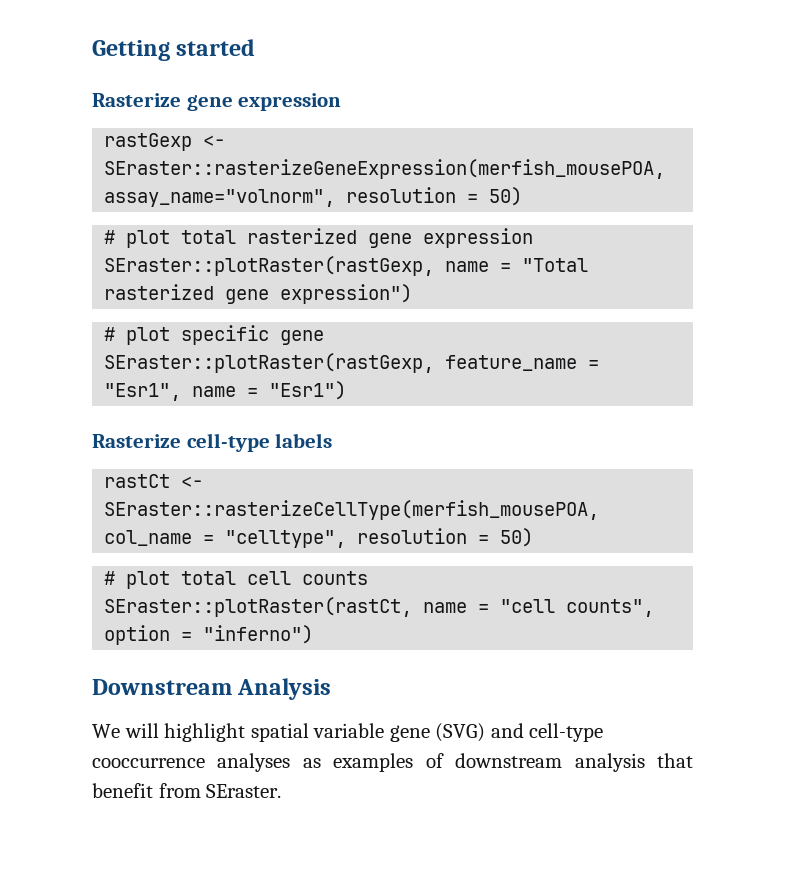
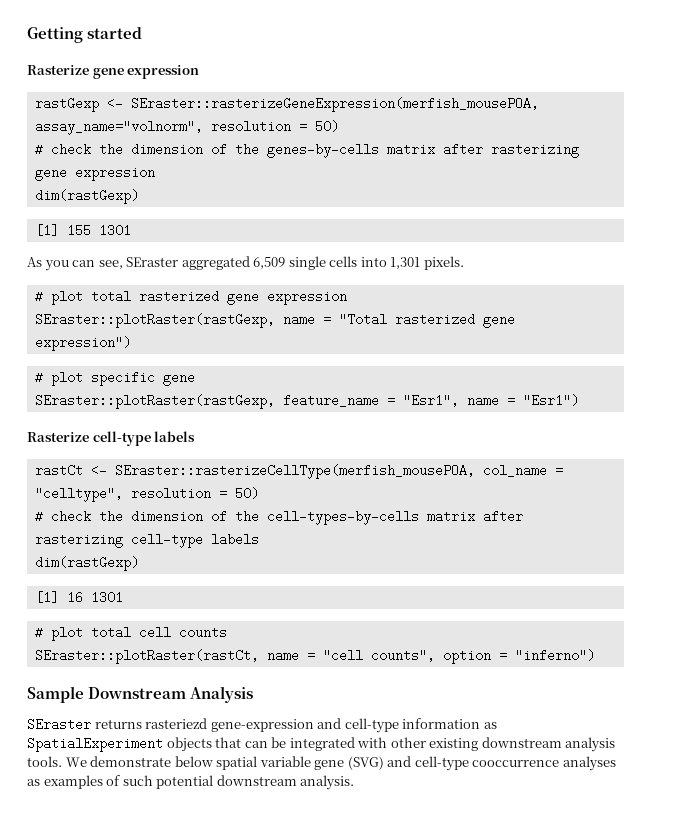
(523, 196) none -> [34,143,579,158] [34,166,155,181] [34,189,139,204] [34,224,131,237] [27,256,464,271] // # check the dimension of the genes-by-cells matrix after rasterizing gene expression // dim(rastGexp) // [1] 155 1301 // As you can see, SEraster aggregated 6,509 single cells into 1,301 pixels.
(534, 537) none -> [34,510,523,525] [34,533,259,548] [34,556,139,571] [34,591,123,604] // # check the dimension of the cell-types-by-cells matrix after rasterizing cell-type labels // dim(rastGexp) // [1] 16 1301
(314, 634) none -> [27,686,84,703] Sample
[92,723,246,742] We will highlight -> [27,718,497,733] [27,737,616,752] [27,756,213,767] SEraster returns rasteriezd gene-expression and cell-type information as SpatialExperiment objects that can be integrated with other existing downstream analysis tools. We demonstrate below
[455,753,694,772] [92,783,282,798] downstream analysis that benefit from SEraster. -> [122,775,355,790] such potential downstream analysis.

